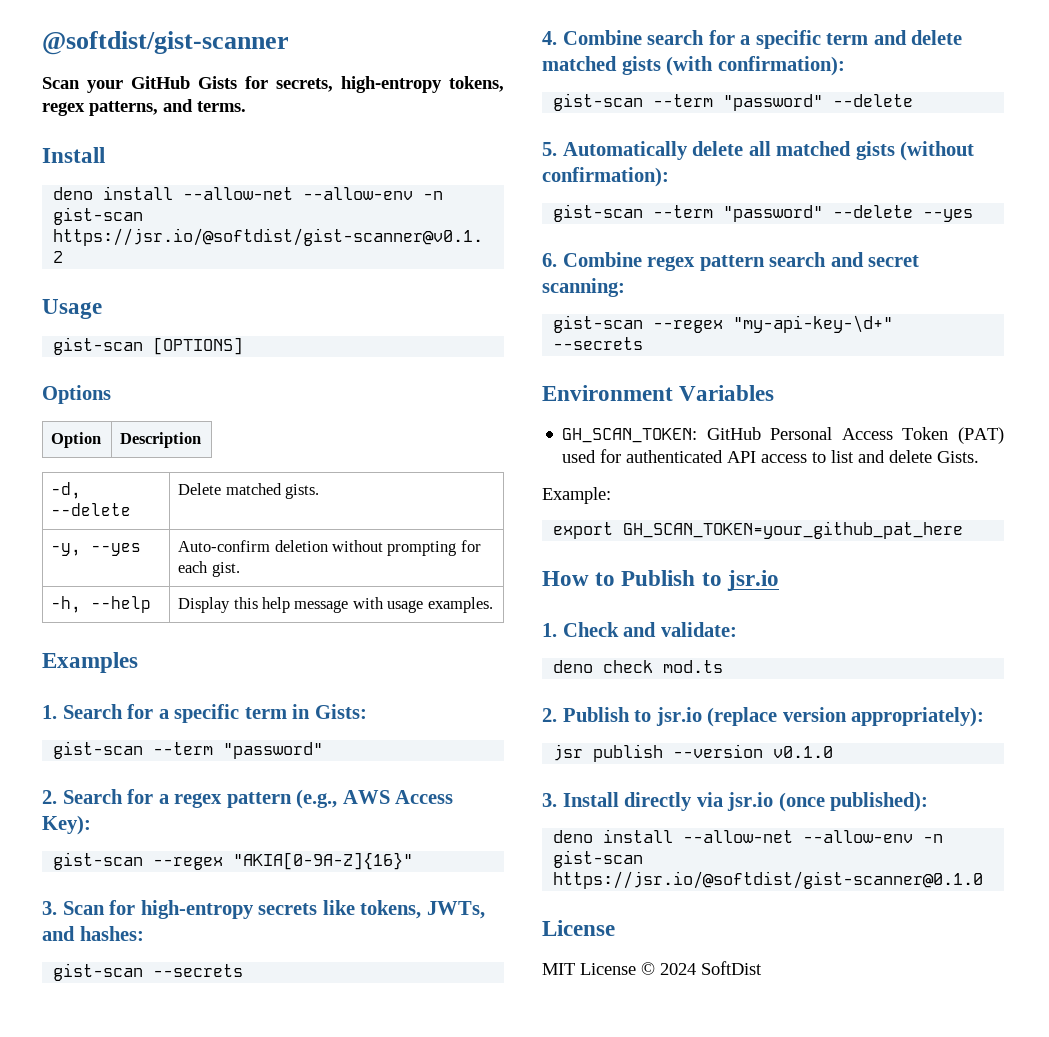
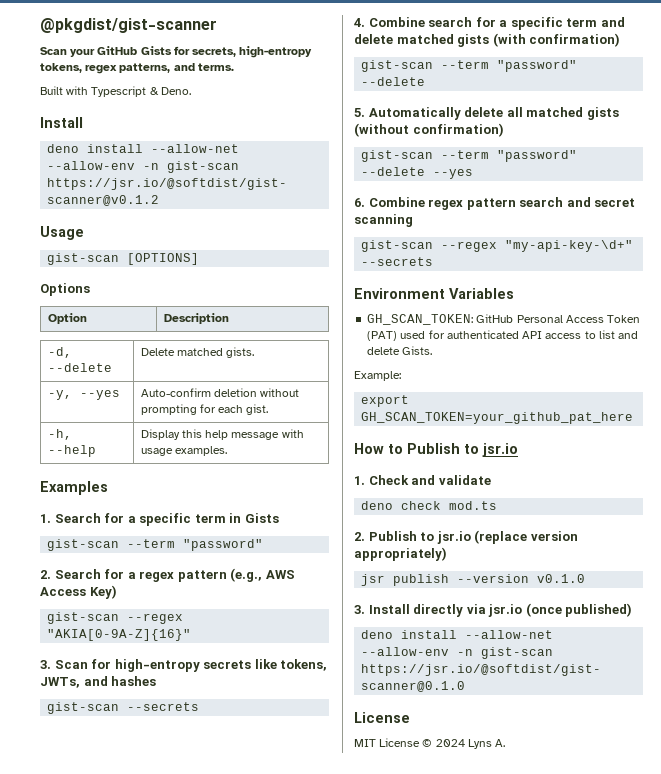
[42,31,289,55] @softdist/gist-scanner -> [40,18,217,33] @pkgdist/gist-scanner
(246, 106) none -> [40,86,191,97] // Built with Typescript & Deno.
[314,704,367,719] Gists: -> [244,513,279,523] Gists
[42,815,91,835] Key): -> [89,585,117,599] Key)
[79,926,144,941] hashes: -> [111,676,157,686] hashes
[717,56,845,76] confirmation): -> [529,33,621,47] confirmation)
[542,167,669,187] confirmation): -> [412,123,504,137] confirmation)
[542,278,625,297] scanning: -> [354,214,413,227] scanning
[660,622,737,637] validate: -> [438,475,491,485] validate
[851,707,985,727] appropriately): -> [354,547,447,561] appropriately)
[830,792,929,812] published): -> [565,603,633,617] published)
[701,961,762,975] SoftDist -> [467,739,506,749] Lyns A.

